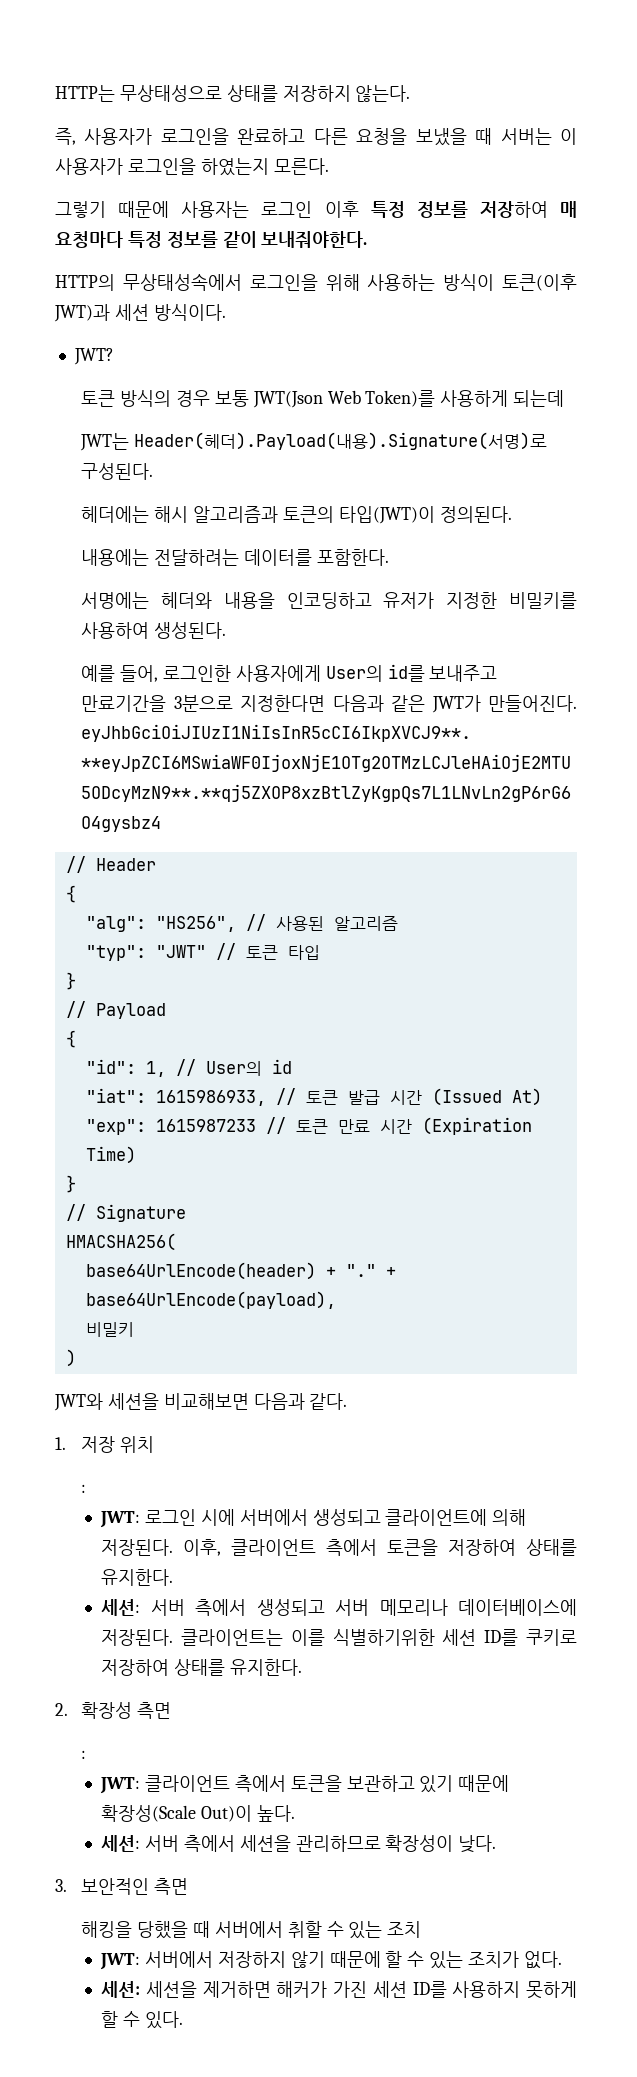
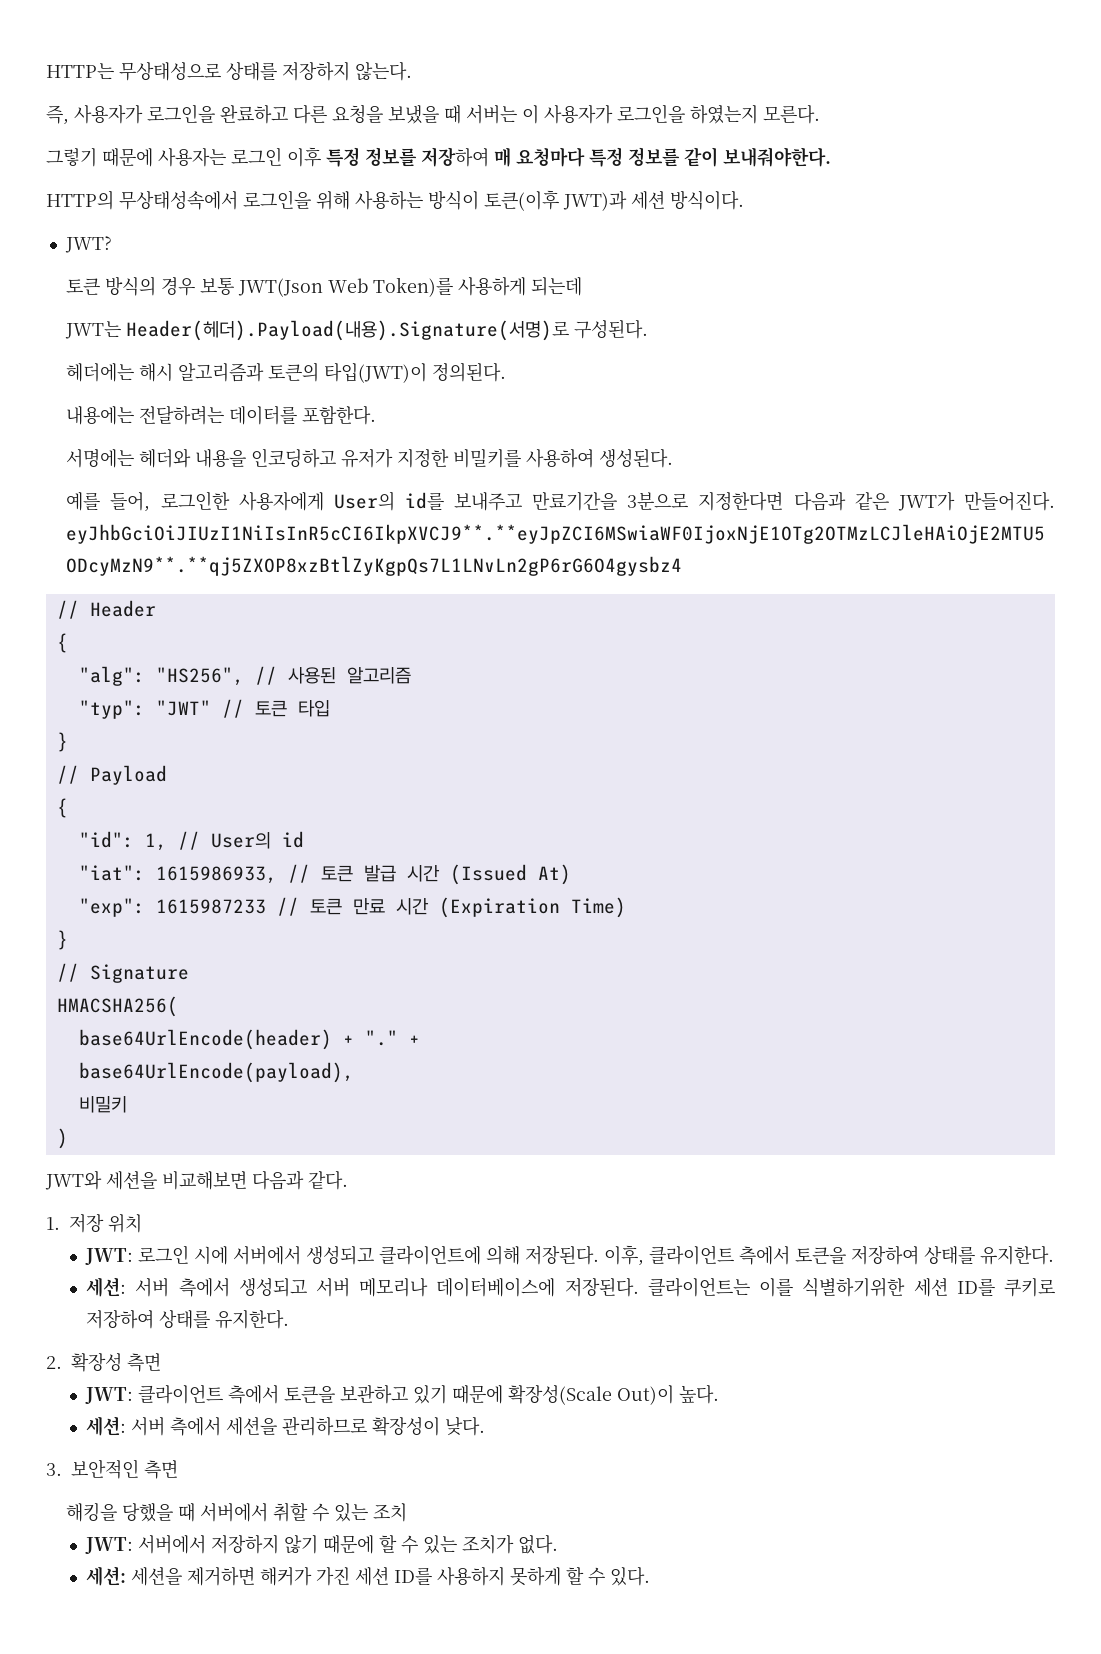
[81,1484,87,1493] // : -> (142, 1223) none
[81,1750,87,1759] // : -> (161, 1362) none

